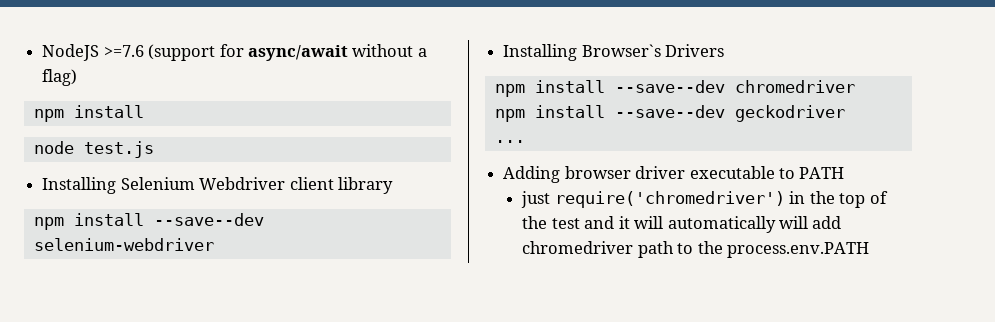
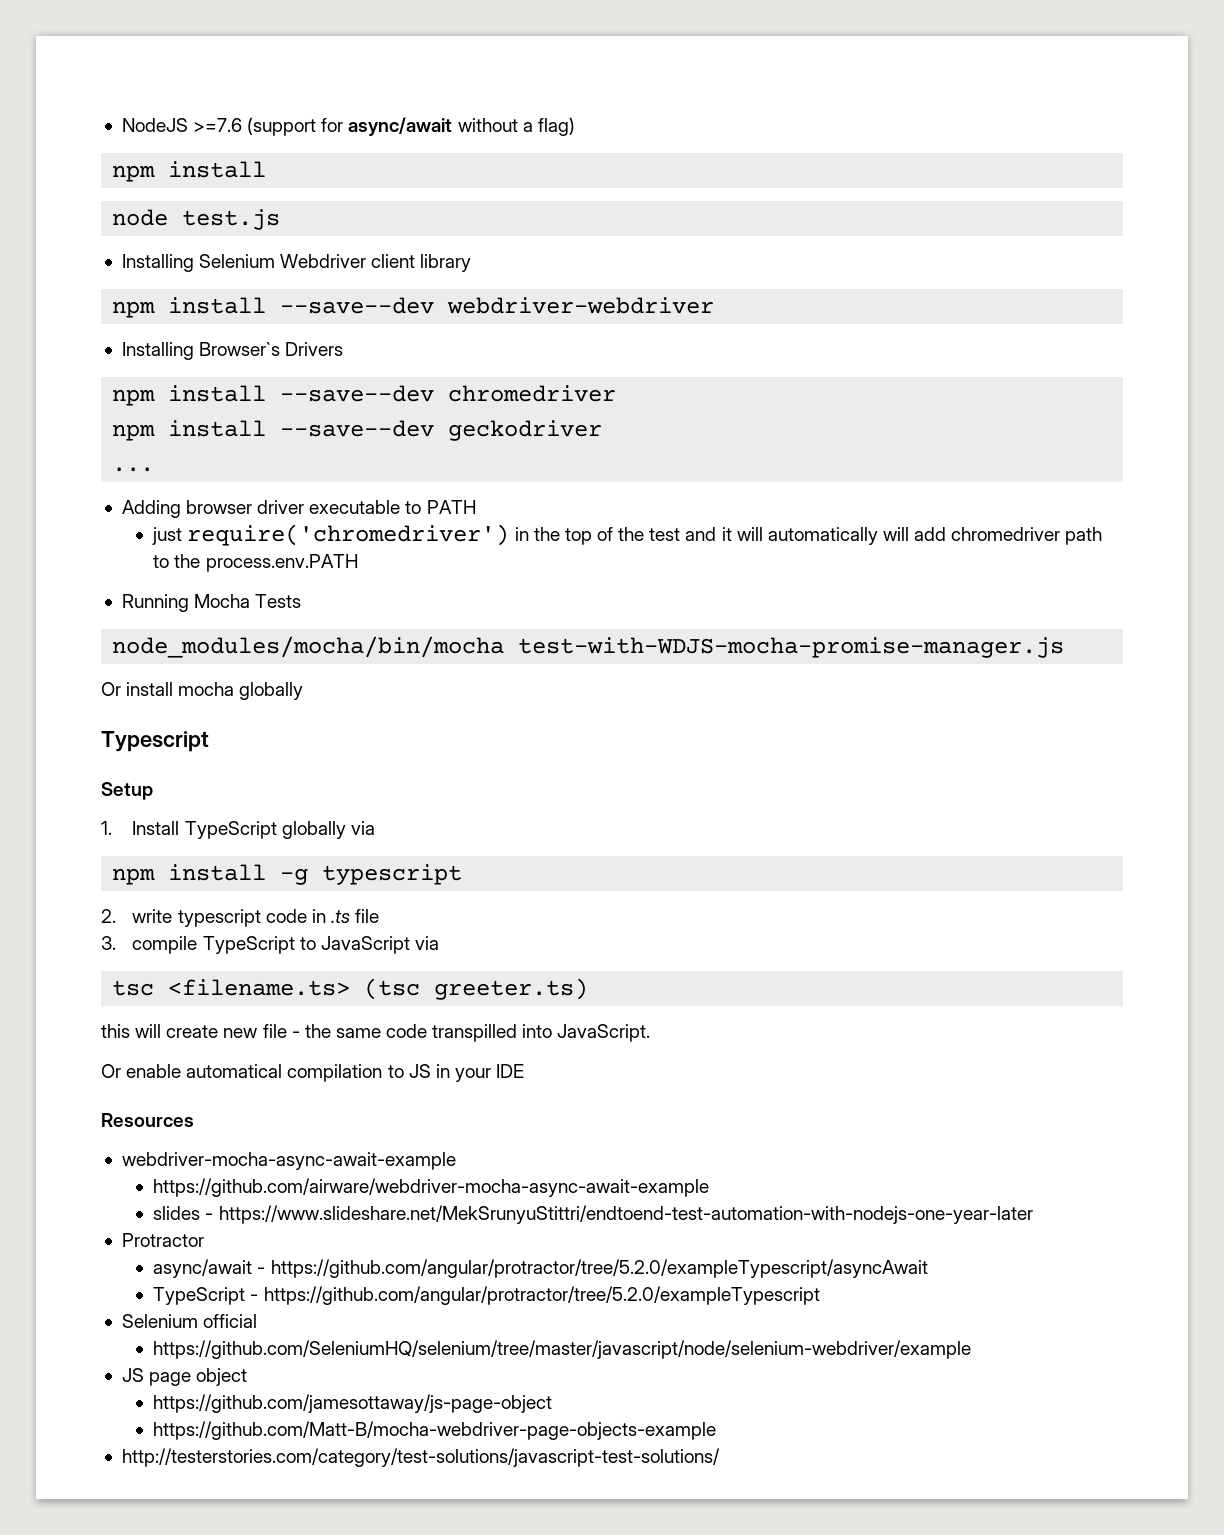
[33,238,214,251] selenium-webdriver -> [447,297,715,314] webdriver-webdriver
(870, 250) none -> [121,594,302,612] [112,636,1065,658] [101,682,304,700] [101,731,209,752] [101,782,153,800] [101,821,375,839] [112,864,463,885] [101,909,380,927] [101,936,439,954] [112,978,589,1000] [101,1024,651,1042] [101,1064,525,1082] [101,1113,194,1127] [121,1152,456,1170] [153,1178,710,1197] [153,1205,1033,1224] [121,1233,204,1247] [153,1259,928,1278] [153,1286,820,1305] [121,1314,258,1328] [153,1340,972,1359] [121,1368,248,1386] [153,1394,553,1413] [153,1421,717,1440] [121,1448,720,1467] // Running Mocha Tests // node_modules/mocha/bin/mocha test-with-WDJS-mocha-promise-manager.js // Or install mocha globally // Typescript // Setup // 1. Install TypeScript globally via // npm install -g typescript // 2. write typescript code in .ts file // 3. compile TypeScript to JavaScript via // tsc <filename.ts> (tsc greeter.ts) // this will create new file - the same code transpilled into JavaScript. // Or enable automatical compilation to JS in your IDE // Resources // webdriver-mocha-async-await-example // https://github.com/airware/webdriver-mocha-async-await-example // slides - https://www.slideshare.net/MekSrunyuStittri/endtoend-test-automation-with-nodejs-one-year-later // Protractor // async/await - https://github.com/angular/protractor/tree/5.2.0/exampleTypescript/asyncAwait // TypeScript - https://github.com/angular/protractor/tree/5.2.0/exampleTypescript // Selenium official // https://github.com/SeleniumHQ/selenium/tree/master/javascript/node/selenium-webdriver/example // JS page object // https://github.com/jamesottaway/js-page-object // https://github.com/Matt-B/mocha-webdriver-page-objects-example // http://testerstories.com/category/test-solutions/javascript-test-solutions/

